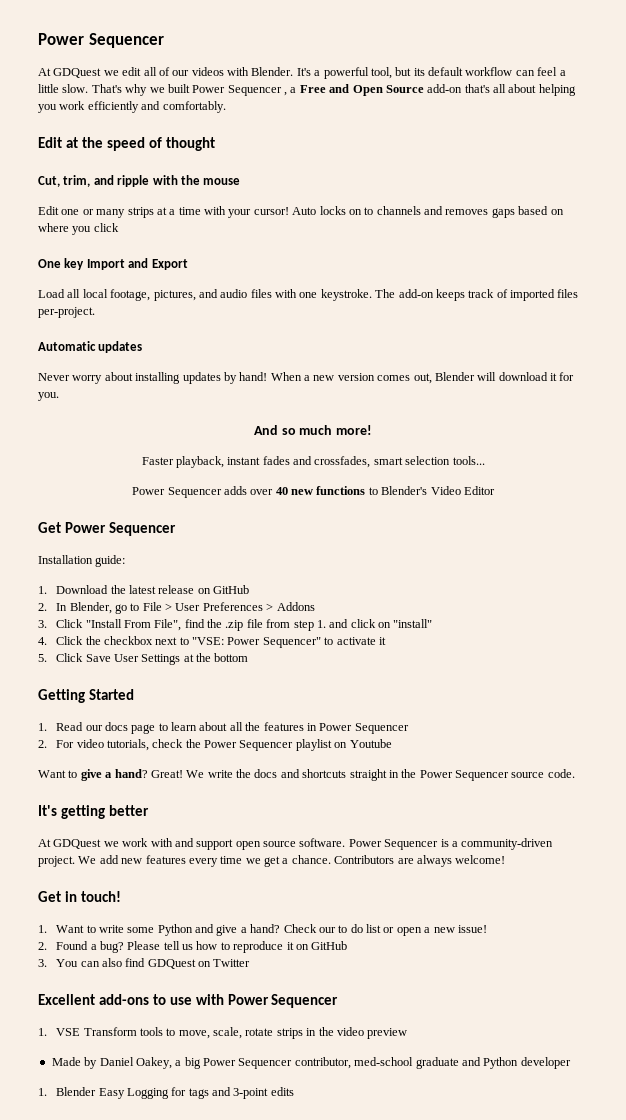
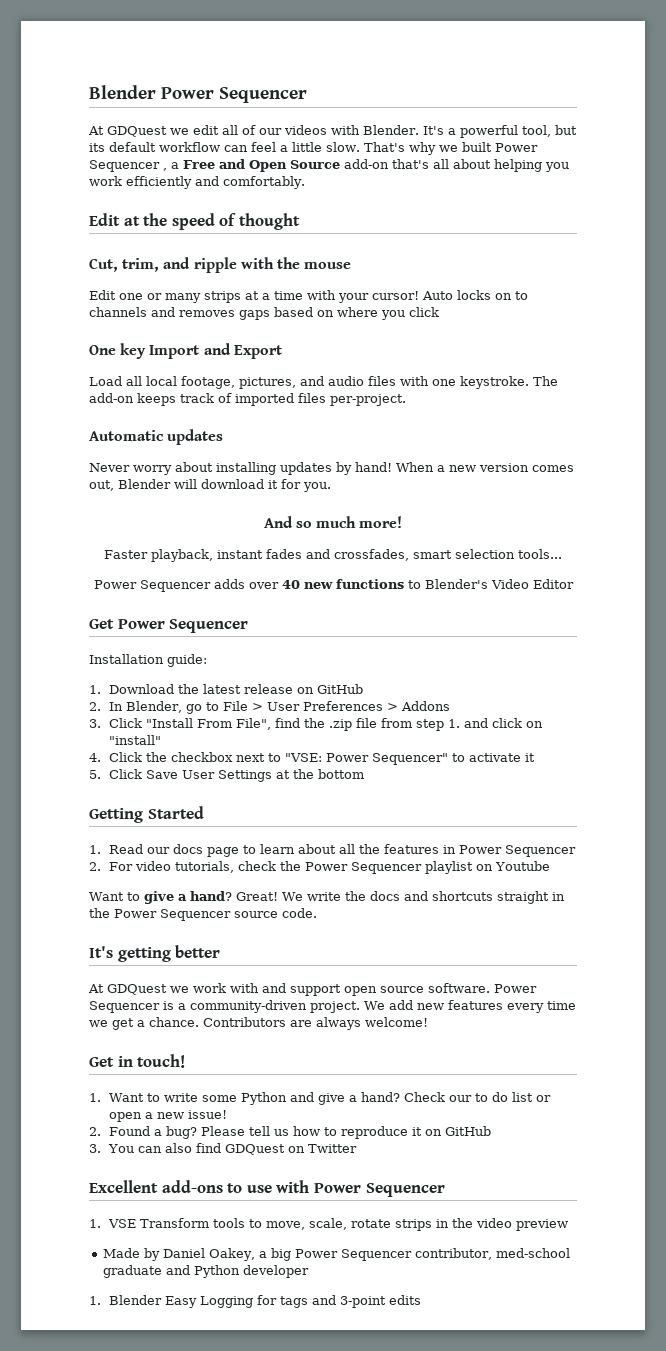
(38, 39) none -> [89,85,156,99] Blender

